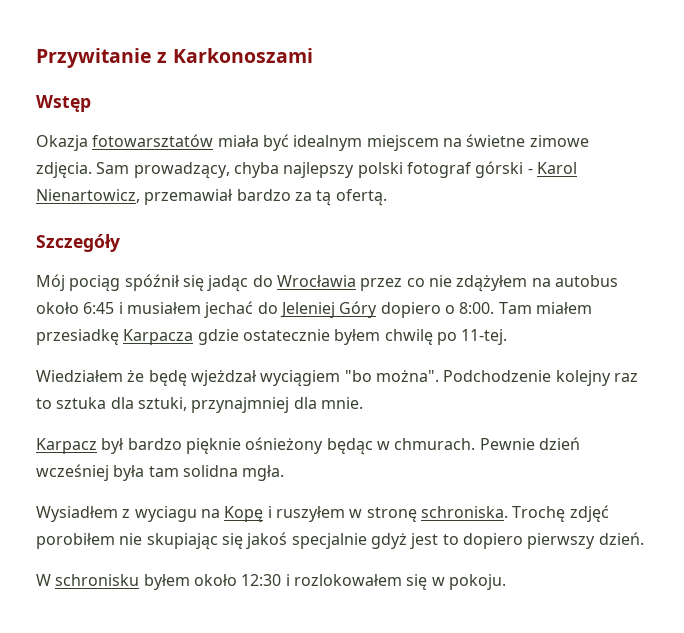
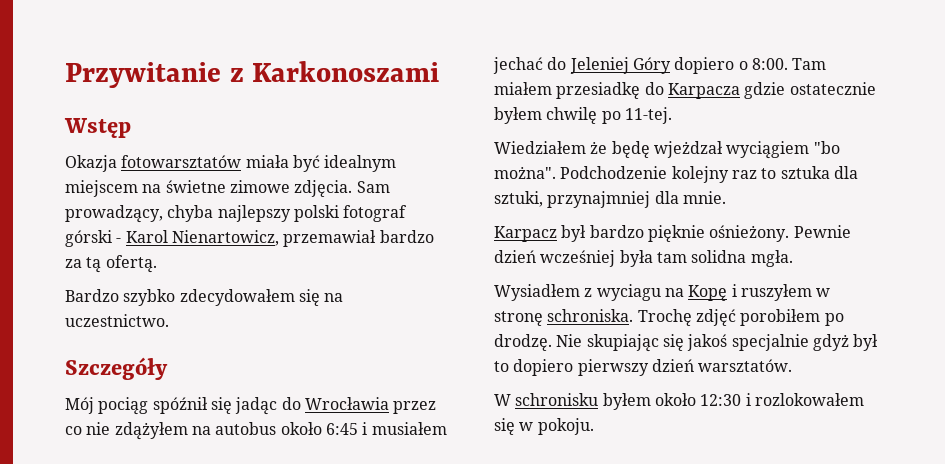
(387, 197) none -> [65,289,344,306] [65,314,169,327] // Bardzo szybko zdecydowałem się na uczestnictwo.
(119, 337) none -> [644,82,664,95] do
[245,437,476,455] ośnieżony będąc w chmurach. -> [709,225,790,242] ośnieżony.
[119,533,143,545] nie -> [824,313,844,326] [494,334,583,351] po drodzę. Nie
[410,533,439,549] jest -> [853,334,878,351] był
[598,532,644,545] dzień. -> [651,359,793,372] dzień warsztatów.

